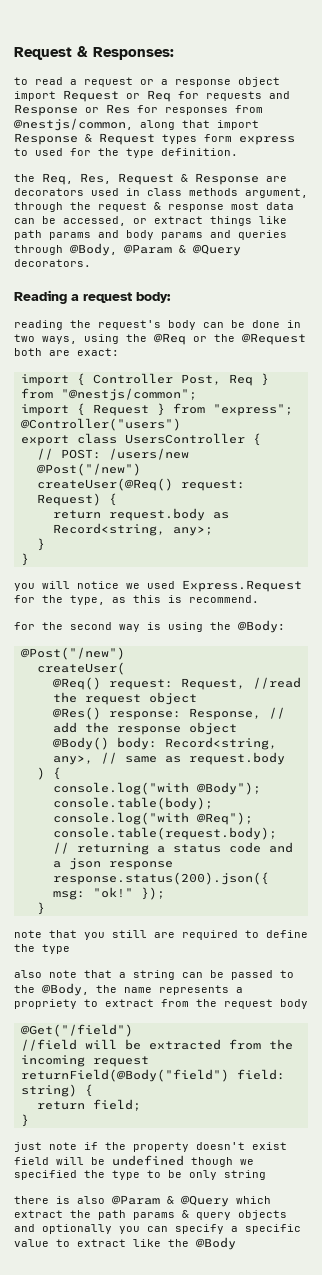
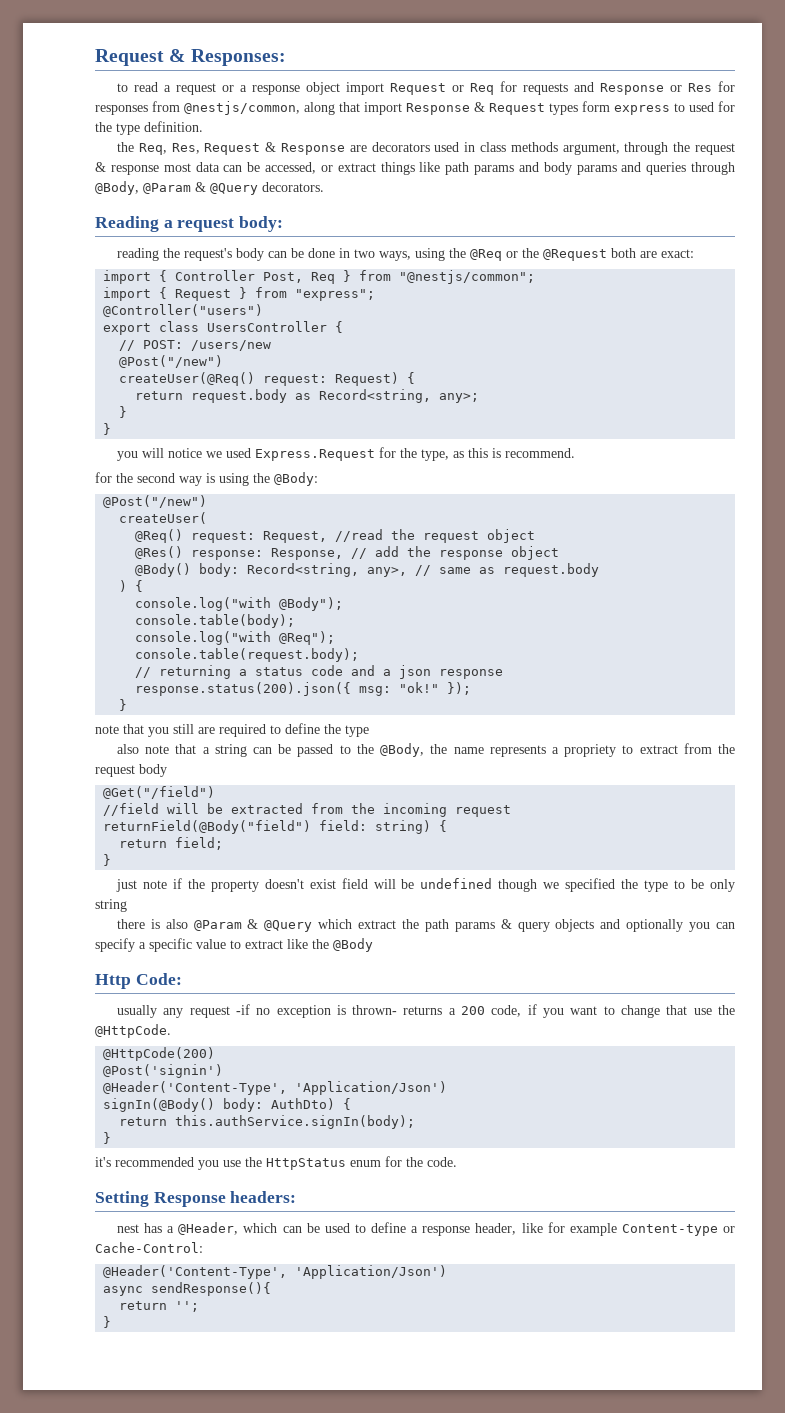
(236, 1243) none -> [95,973,182,989] [116,1004,735,1018] [95,1024,171,1038] [103,1047,216,1061] [103,1064,224,1078] [103,1081,448,1095] [103,1098,352,1112] [119,1115,416,1129] [103,1132,112,1144] [95,1156,457,1170] [95,1191,297,1207] [116,1222,736,1236] [95,1242,203,1253] [103,1265,448,1279] [103,1282,272,1296] [119,1301,200,1312] [103,1316,112,1328] // Http Code: // usually any request -if no exception is thrown- returns a 200 code, if you want to change that use the @HttpCode. // @HttpCode(200) // @Post('signin') // @Header('Content-Type', 'Application/Json') // signIn(@Body() body: AuthDto) { // return this.authService.signIn(body); // } // it's recommended you use the HttpStatus enum for the code. // Setting Response headers: // nest has a @Header, which can be used to define a response header, like for example Content-type or Cache-Control: // @Header('Content-Type', 'Application/Json') // async sendResponse(){ // return ''; // }

